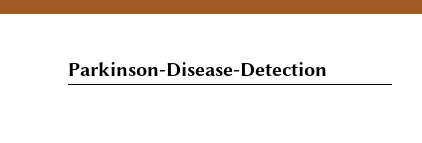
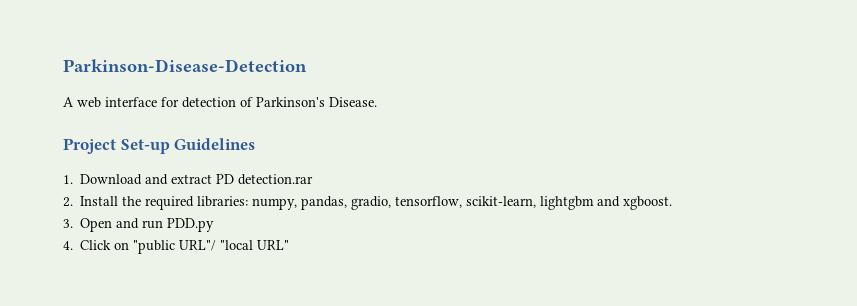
(327, 69) none -> [63,97,377,108] [63,138,256,154] [63,174,314,185] [63,196,673,210] [63,218,215,232] [63,240,290,254] // A web interface for detection of Parkinson's Disease. // Project Set-up Guidelines // 1. Download and extract PD detection.rar // 2. Install the required libraries: numpy, pandas, gradio, tensorflow, scikit-learn, lightgbm and xgboost. // 3. Open and run PDD.py // 4. Click on "public URL"/ "local URL"

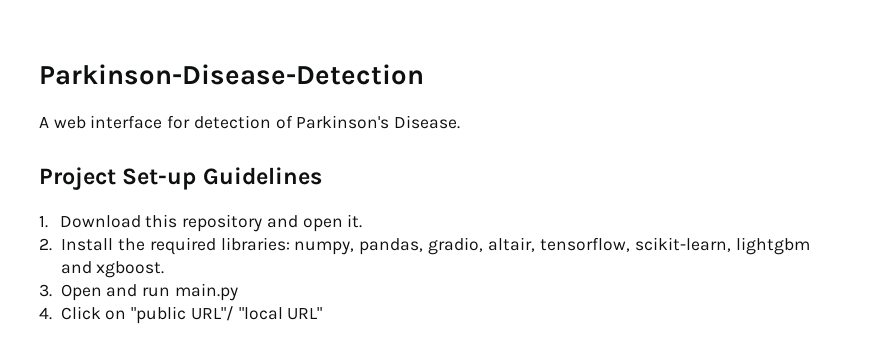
[145,174,314,185] and extract PD detection.rar -> [145,214,363,232] this repository and open it.
(392, 203) none -> [488,237,536,252] altair,
[167,218,215,232] PDD.py -> [174,283,238,301] main.py

